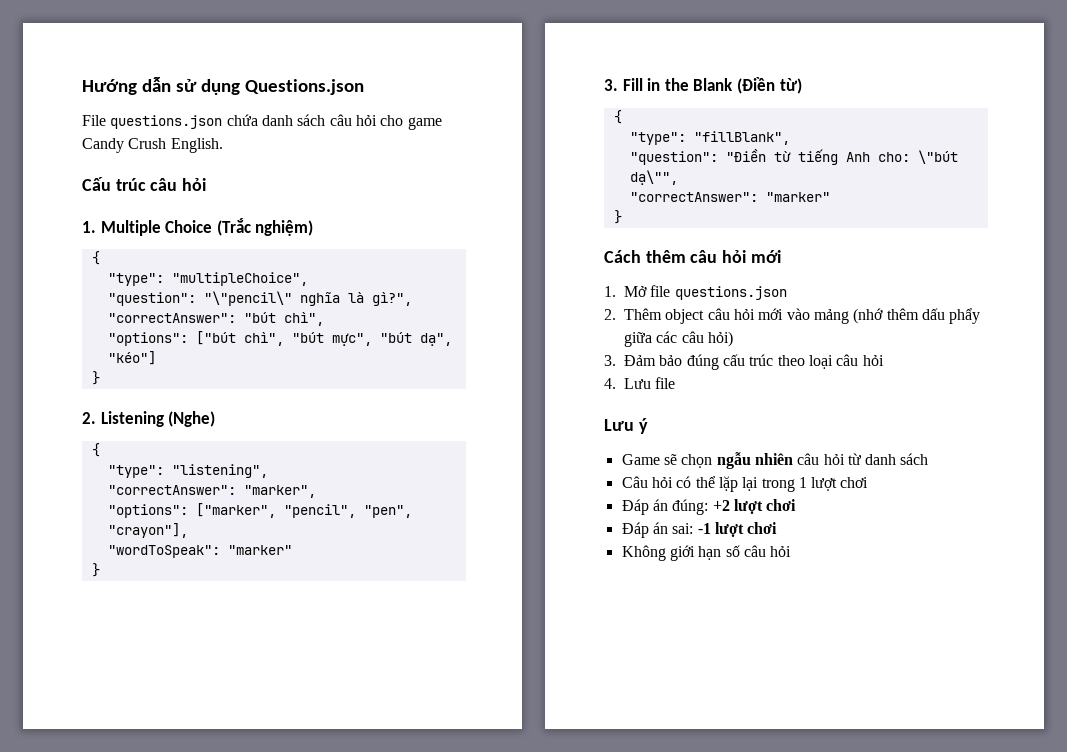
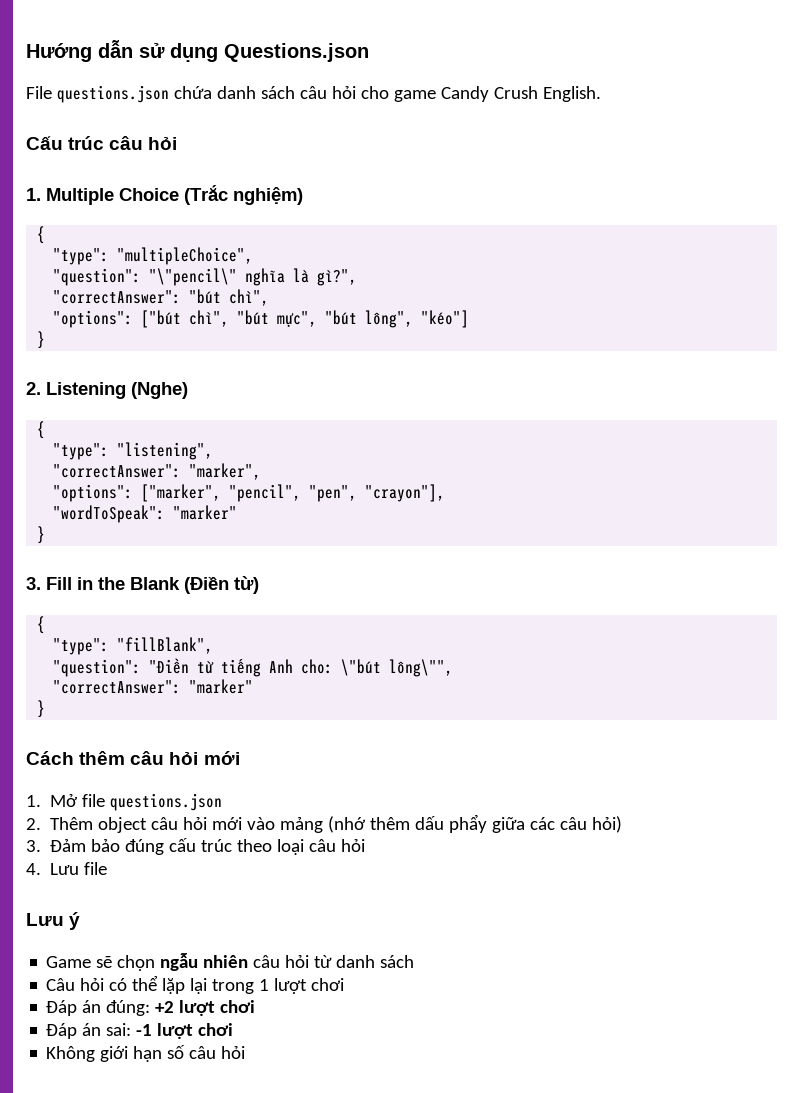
[419,333,452,346] dạ", -> [365,310,414,328] lông",
[629,170,678,185] dạ\"", -> [389,659,454,677] lông\"",

